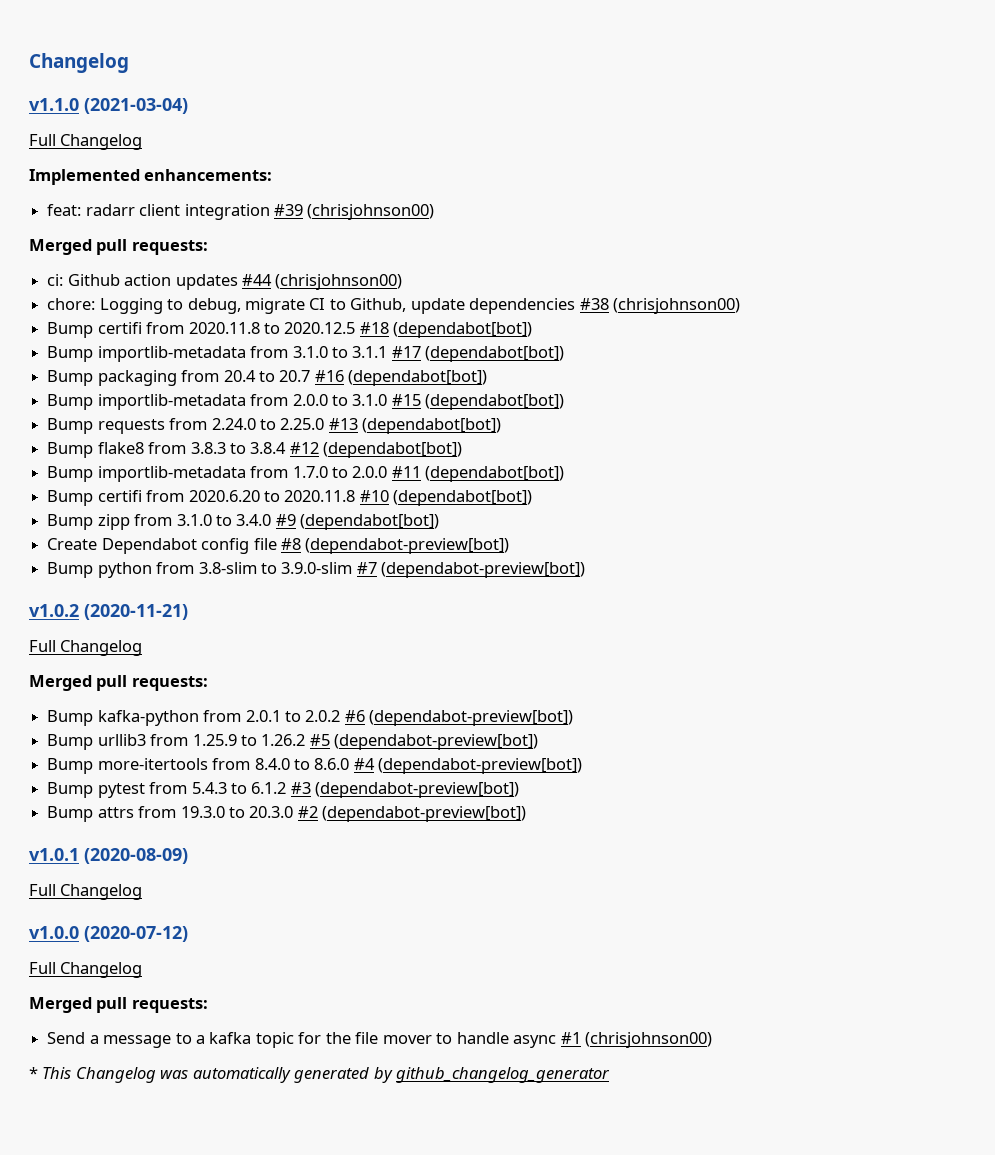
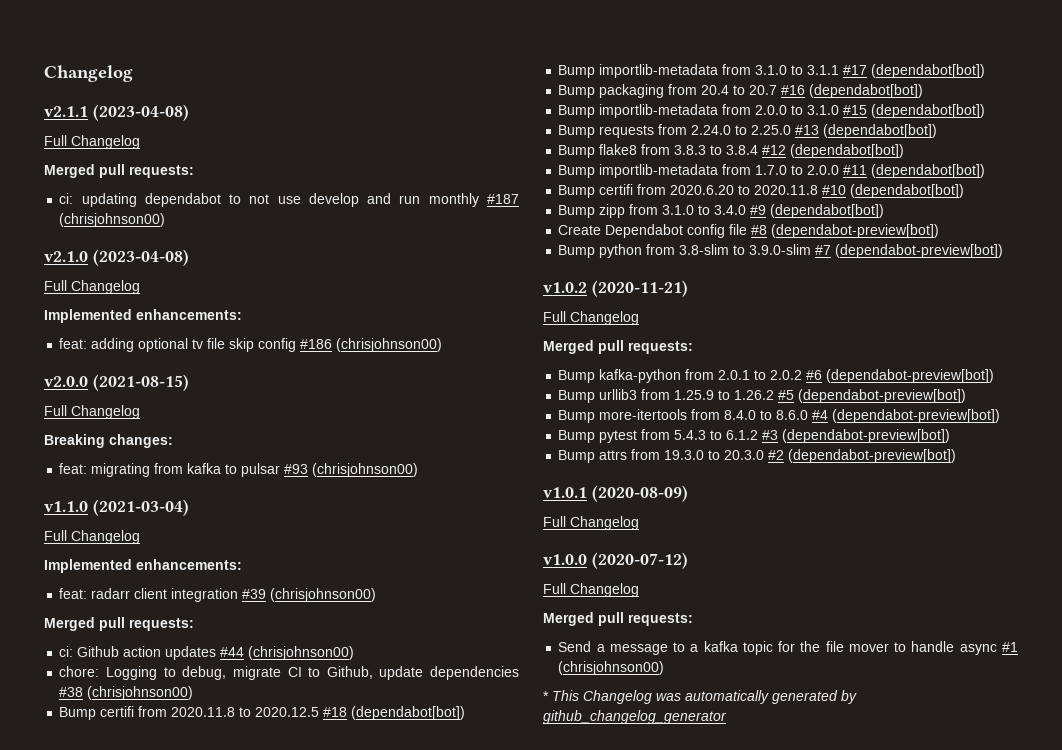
[29,53,129,73] Changelog -> [44,65,133,82] [44,104,189,121] [44,135,140,149] [44,164,194,178] [59,193,519,207] [59,213,166,227] [44,249,189,266] [44,280,140,294] [44,309,242,323] [59,338,443,352] [44,374,189,391] [44,405,140,419] [44,434,173,448] [59,463,419,477] Changelog // v2.1.1 (2023-04-08) // Full Changelog // Merged pull requests: // ci: updating dependabot to not use develop and run monthly #187 (chrisjohnson00) // v2.1.0 (2023-04-08) // Full Changelog // Implemented enhancements: // feat: adding optional tv file skip config #186 (chrisjohnson00) // v2.0.0 (2021-08-15) // Full Changelog // Breaking changes: // feat: migrating from kafka to pulsar #93 (chrisjohnson00)

